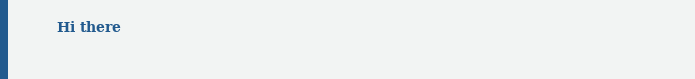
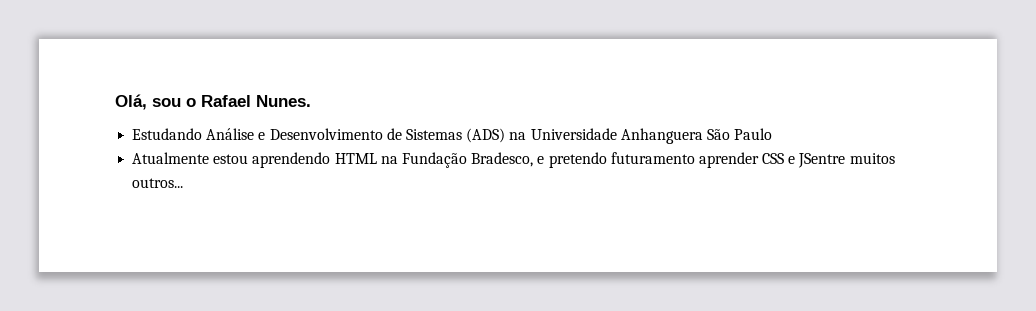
[57,21,121,32] Hi there -> [115,94,311,110] [132,128,773,144] [132,152,895,168] [132,178,184,188] Olá, sou o Rafael Nunes. // Estudando Análise e Desenvolvimento de Sistemas (ADS) na Universidade Anhanguera São Paulo // Atualmente estou aprendendo HTML na Fundação Bradesco, e pretendo futuramento aprender CSS e JSentre muitos outros...

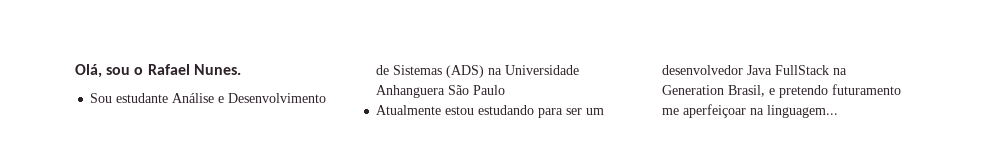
[132,128,203,140] Estudando -> [90,93,169,103] Sou estudante
[252,152,895,168] [132,178,184,188] aprendendo HTML na Fundação Bradesco, e pretendo futuramento aprender CSS e JSentre muitos outros... -> [478,105,605,118] [662,65,848,75] [662,84,902,98] [662,104,839,118] estudando para ser um desenvolvedor Java FullStack na Generation Brasil, e pretendo futuramento me aperfeiçoar na linguagem...

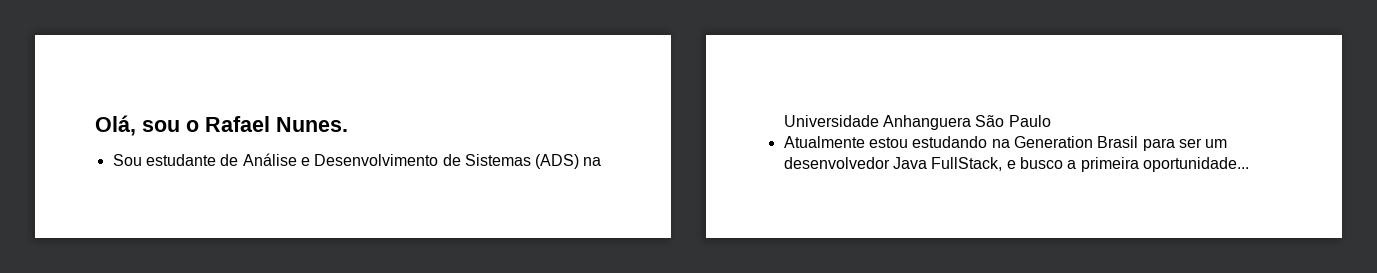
(169, 98) none -> [220,154,239,166] de
(535, 110) none -> [991,136,1139,148] na Generation Brasil
[775,65,848,75] [662,84,902,98] [662,104,839,118] FullStack na Generation Brasil, e pretendo futuramento me aperfeiçoar na linguagem... -> [931,157,1249,172] FullStack, e busco a primeira oportunidade...

